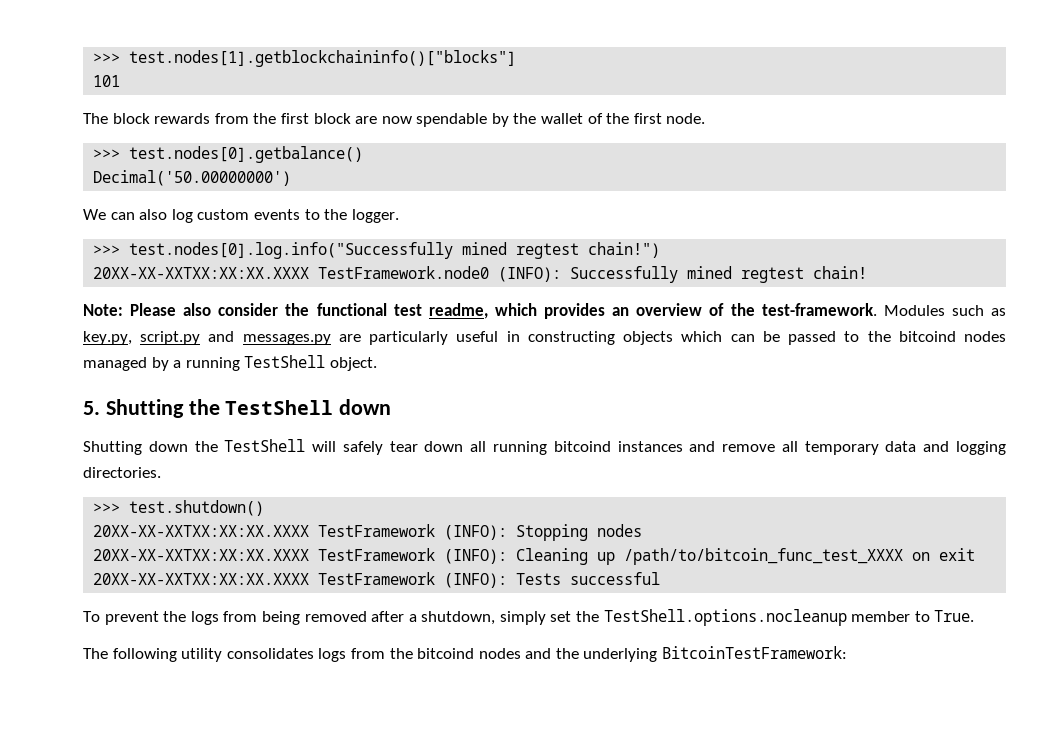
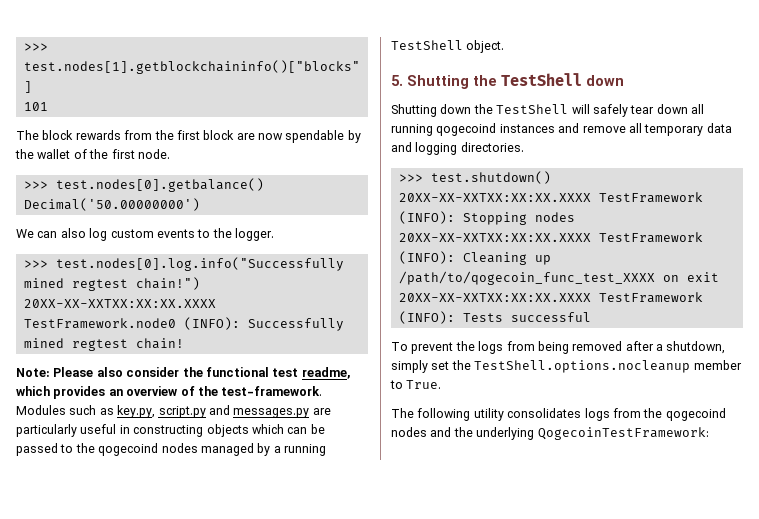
[898,331,956,342] bitcoind -> [98,443,159,456] qogecoind
[553,441,611,452] bitcoind -> [436,123,497,136] qogecoind
[624,548,904,565] /path/to/bitcoin_func_test_XXXX -> [398,271,655,285] /path/to/qogecoin_func_test_XXXX
[417,648,475,659] bitcoind -> [665,408,726,421] qogecoind
[662,646,848,659] BitcoinTestFramework: -> [537,427,709,440] QogecoinTestFramework:

